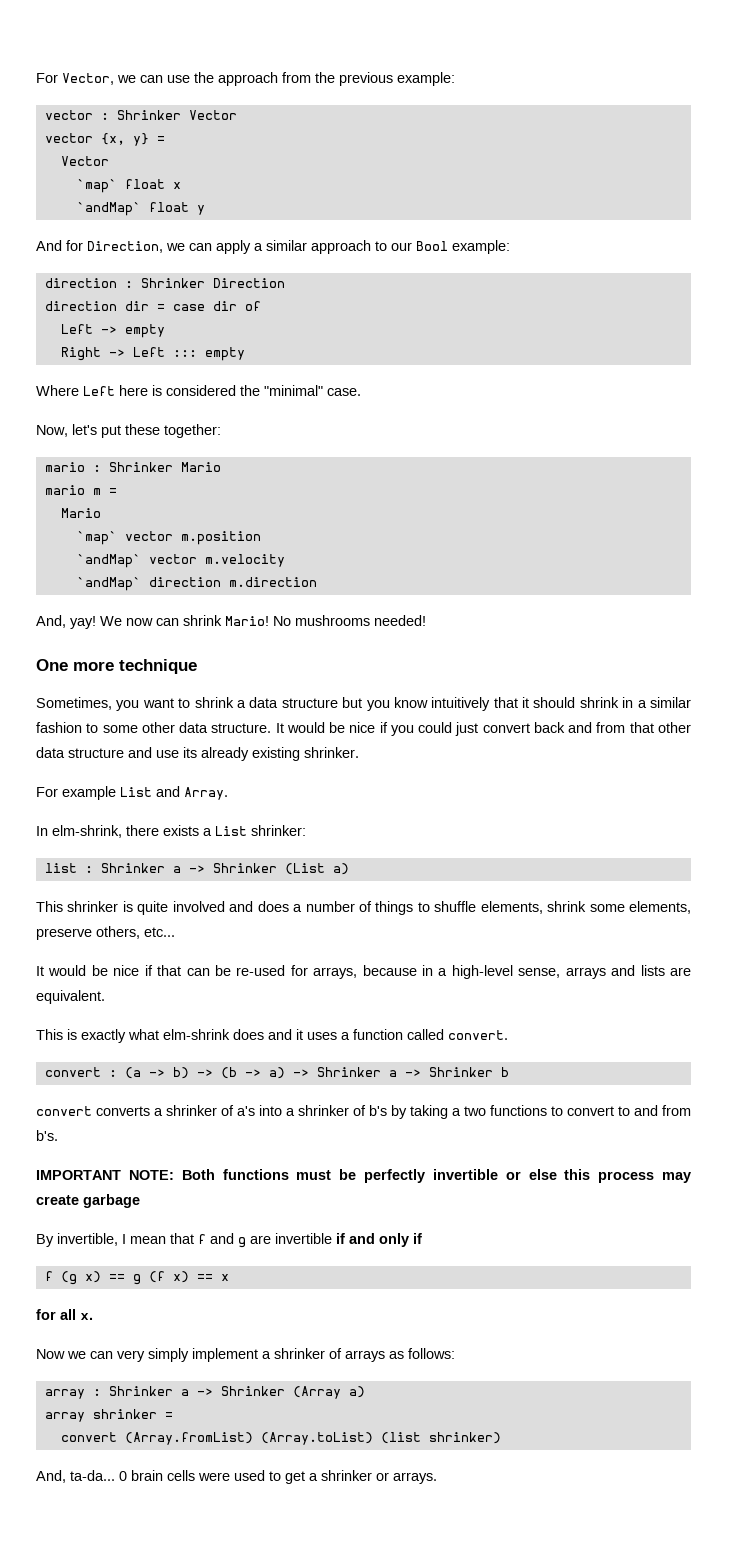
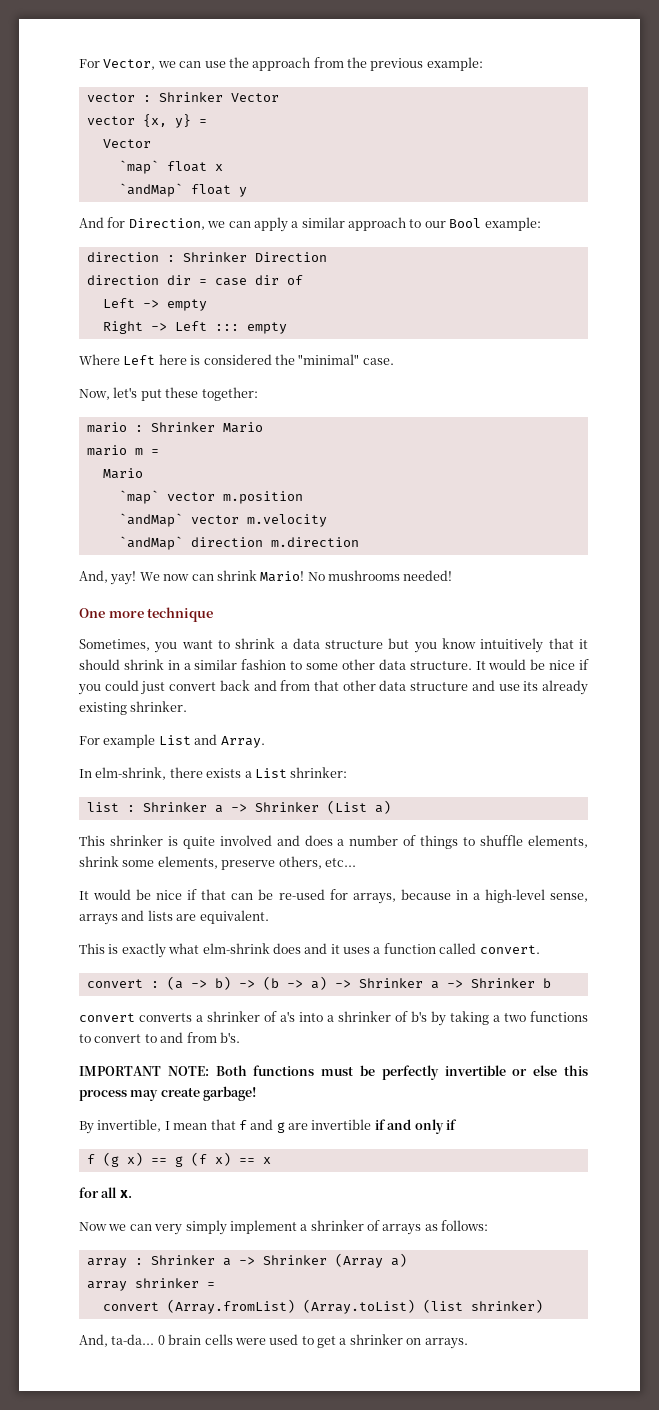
[83,1194,140,1208] garbage -> [203,1086,257,1101] garbage!
[376,1472,389,1481] or -> [406,1338,422,1345] on

